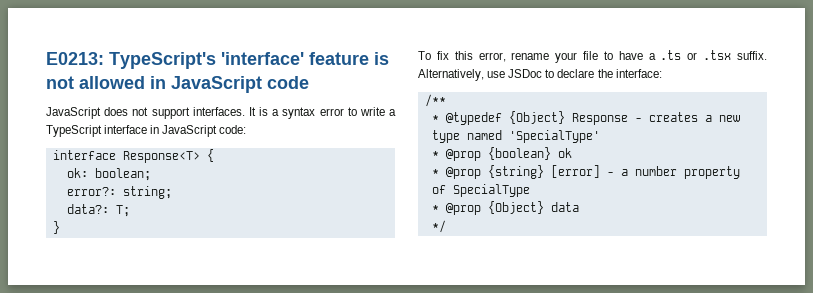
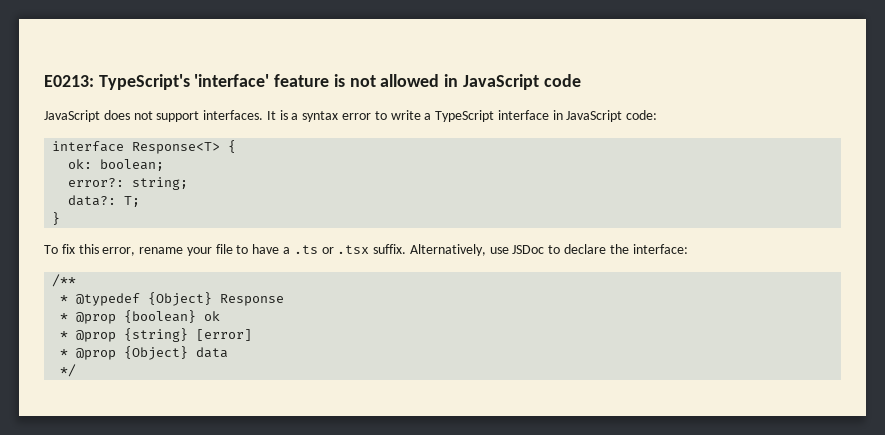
[634,112,740,122] [431,130,600,143] - creates a new type named 'SpecialType' -> (285, 300) none
[606,166,740,179] [431,184,530,197] - a number property of SpecialType -> (253, 335) none

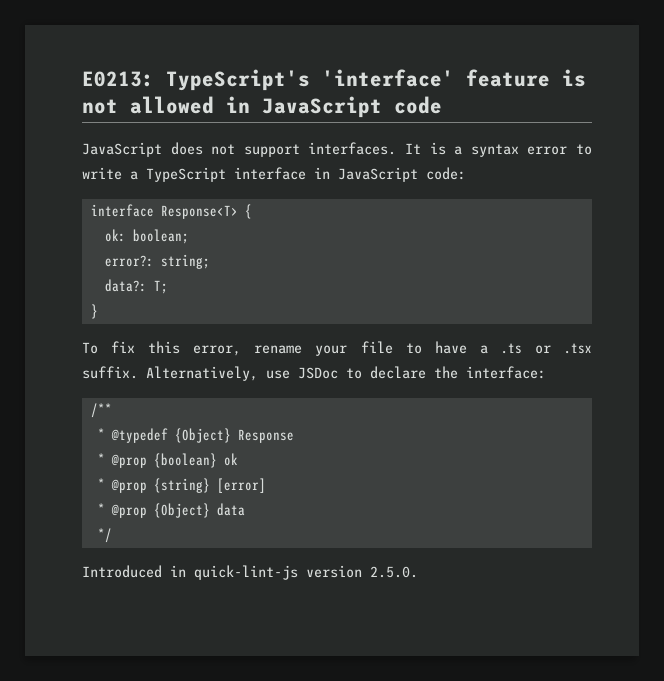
(77, 370) none -> [82,565,418,580] // Introduced in quick-lint-js version 2.5.0.

